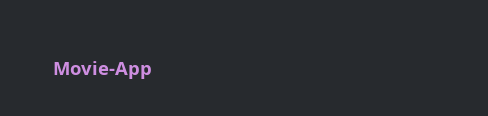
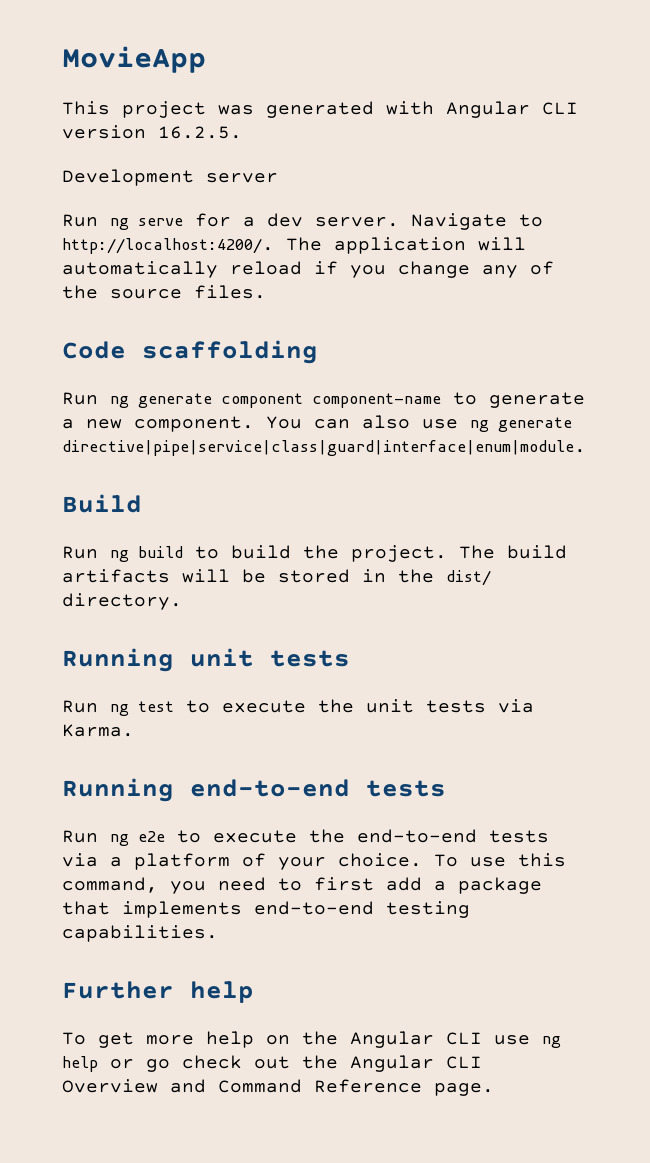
[53,61,152,79] Movie-App -> [62,46,206,73] [62,101,578,118] [62,125,242,139] [62,169,278,186] [62,213,543,230] [62,237,526,254] [62,261,554,278] [62,285,266,299] [62,340,318,364] [62,392,585,408] [62,415,572,432] [62,440,586,456] [62,494,142,513] [62,545,567,562] [62,569,491,586] [62,593,182,610] [62,648,350,672] [62,699,534,716] [62,724,134,737] [62,778,446,802] [62,829,549,846] [62,853,566,870] [62,877,542,894] [62,901,470,918] [62,925,218,942] [62,981,254,1003] [62,1031,561,1048] [62,1055,482,1072] [62,1079,494,1096] MovieApp // This project was generated with Angular CLI version 16.2.5. // Development server // Run ng serve for a dev server. Navigate to http://localhost:4200/. The application will automatically reload if you change any of the source files. // Code scaffolding // Run ng generate component component-name to generate a new component. You can also use ng generate directive|pipe|service|class|guard|interface|enum|module. // Build // Run ng build to build the project. The build artifacts will be stored in the dist/ directory. // Running unit tests // Run ng test to execute the unit tests via Karma. // Running end-to-end tests // Run ng e2e to execute the end-to-end tests via a platform of your choice. To use this command, you need to first add a package that implements end-to-end testing capabilities. // Further help // To get more help on the Angular CLI use ng help or go check out the Angular CLI Overview and Command Reference page.

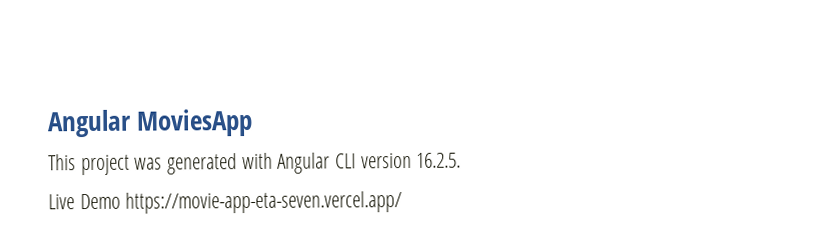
[62,46,206,73] MovieApp -> [47,108,254,138] Angular MoviesApp
[62,169,278,186] [62,213,543,230] [62,237,526,254] [62,261,554,278] [62,285,266,299] [62,340,318,364] [62,392,585,408] [62,415,572,432] [62,440,586,456] [62,494,142,513] [62,545,567,562] [62,569,491,586] [62,593,182,610] [62,648,350,672] [62,699,534,716] [62,724,134,737] [62,778,446,802] [62,829,549,846] [62,853,566,870] [62,877,542,894] [62,901,470,918] [62,925,218,942] [62,981,254,1003] [62,1031,561,1048] [62,1055,482,1072] [62,1079,494,1096] Development server // Run ng serve for a dev server. Navigate to http://localhost:4200/. The application will automatically reload if you change any of the source files. // Code scaffolding // Run ng generate component component-name to generate a new component. You can also use ng generate directive|pipe|service|class|guard|interface|enum|module. // Build // Run ng build to build the project. The build artifacts will be stored in the dist/ directory. // Running unit tests // Run ng test to execute the unit tests via Karma. // Running end-to-end tests // Run ng e2e to execute the end-to-end tests via a platform of your choice. To use this command, you need to first add a package that implements end-to-end testing capabilities. // Further help // To get more help on the Angular CLI use ng help or go check out the Angular CLI Overview and Command Reference page. -> [48,191,403,214] Live Demo https://movie-app-eta-seven.vercel.app/

